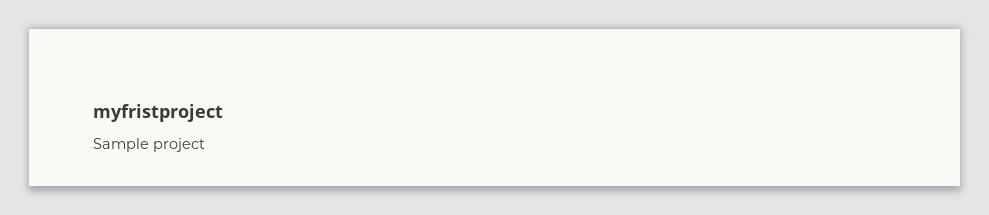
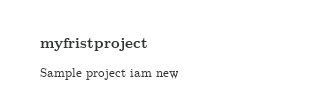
(205, 145) none -> [130,69,179,79] iam new

